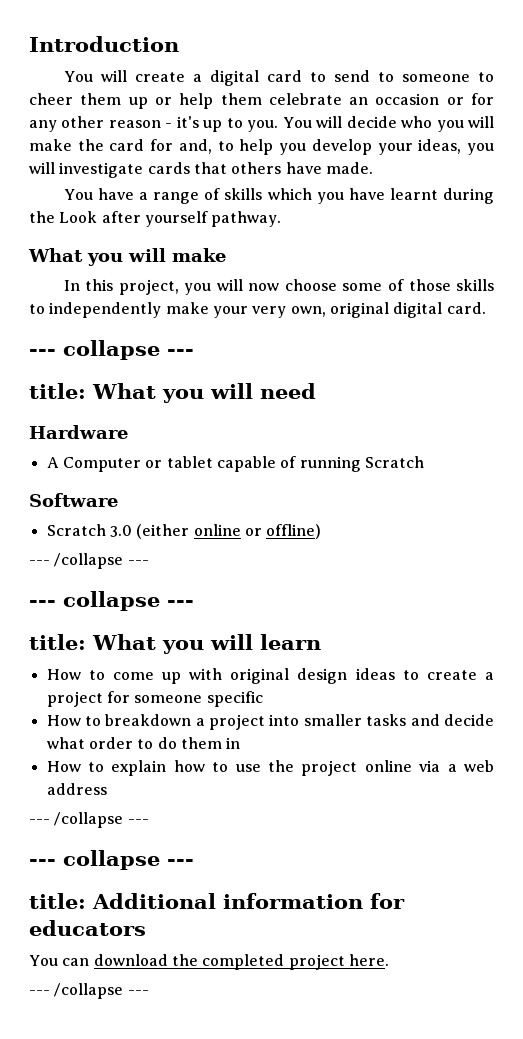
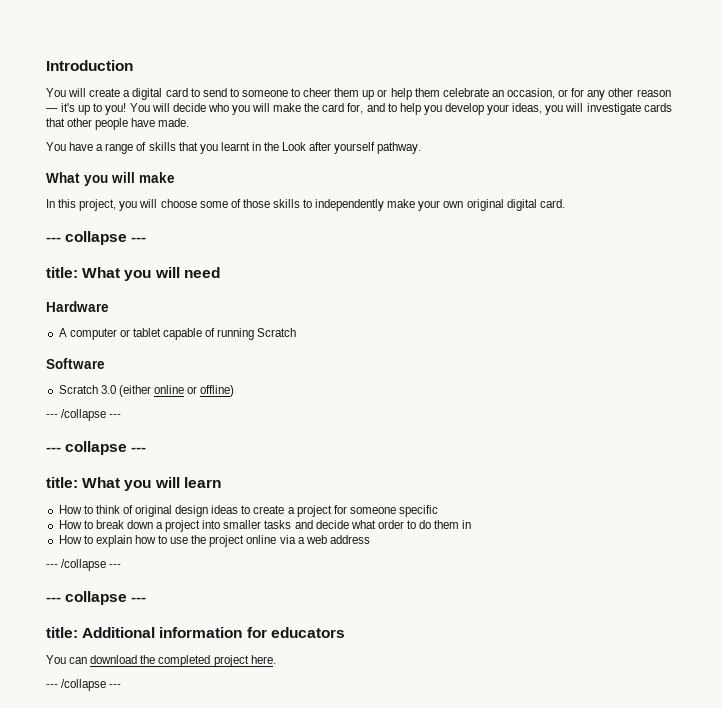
[375,93,440,105] occasion -> [506,88,555,99] occasion,
[165,123,173,128] - -> [46,108,58,112] —
[247,120,279,132] you. -> [105,103,127,115] you!
[150,139,212,154] for and, -> [347,103,385,114] for, and
[231,162,282,174] others -> [67,118,129,130] other people
[267,188,495,204] which you have learnt during -> [178,142,261,154] that you learnt in
[248,283,280,291] now -> (158, 203) none
[252,306,326,318] very own, -> [443,201,464,208] own
[62,457,141,472] Computer -> [69,328,117,340] computer
[112,668,223,684] come up with -> [95,505,133,514] think of
[105,714,192,726] breakdown -> [95,520,153,529] break down

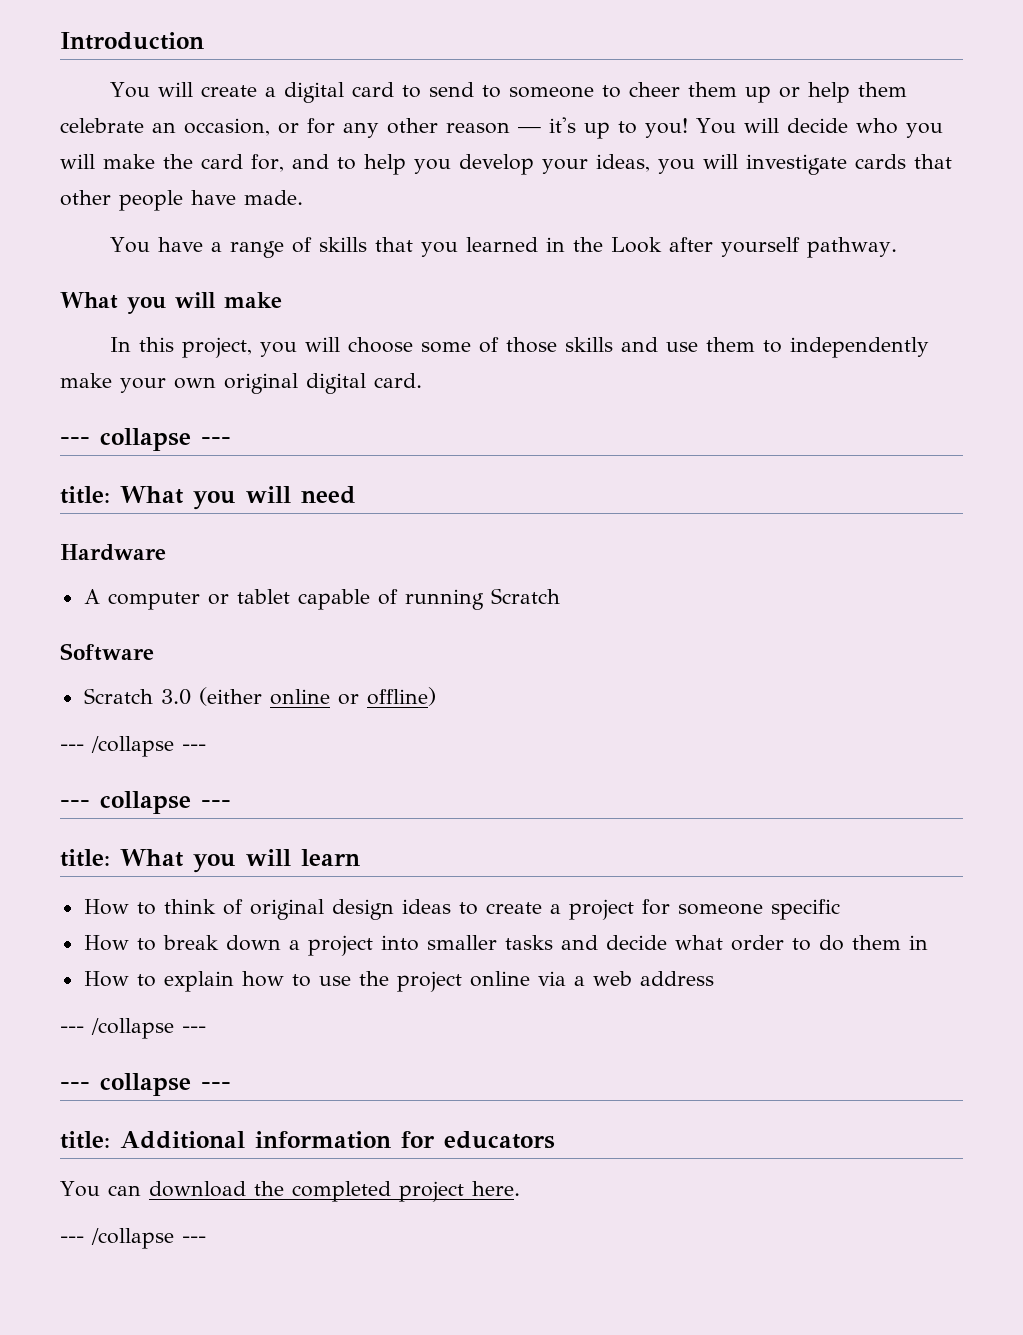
[220,142,250,151] learnt -> [465,237,538,252] learned
(300, 203) none -> [620,337,755,352] and use them

